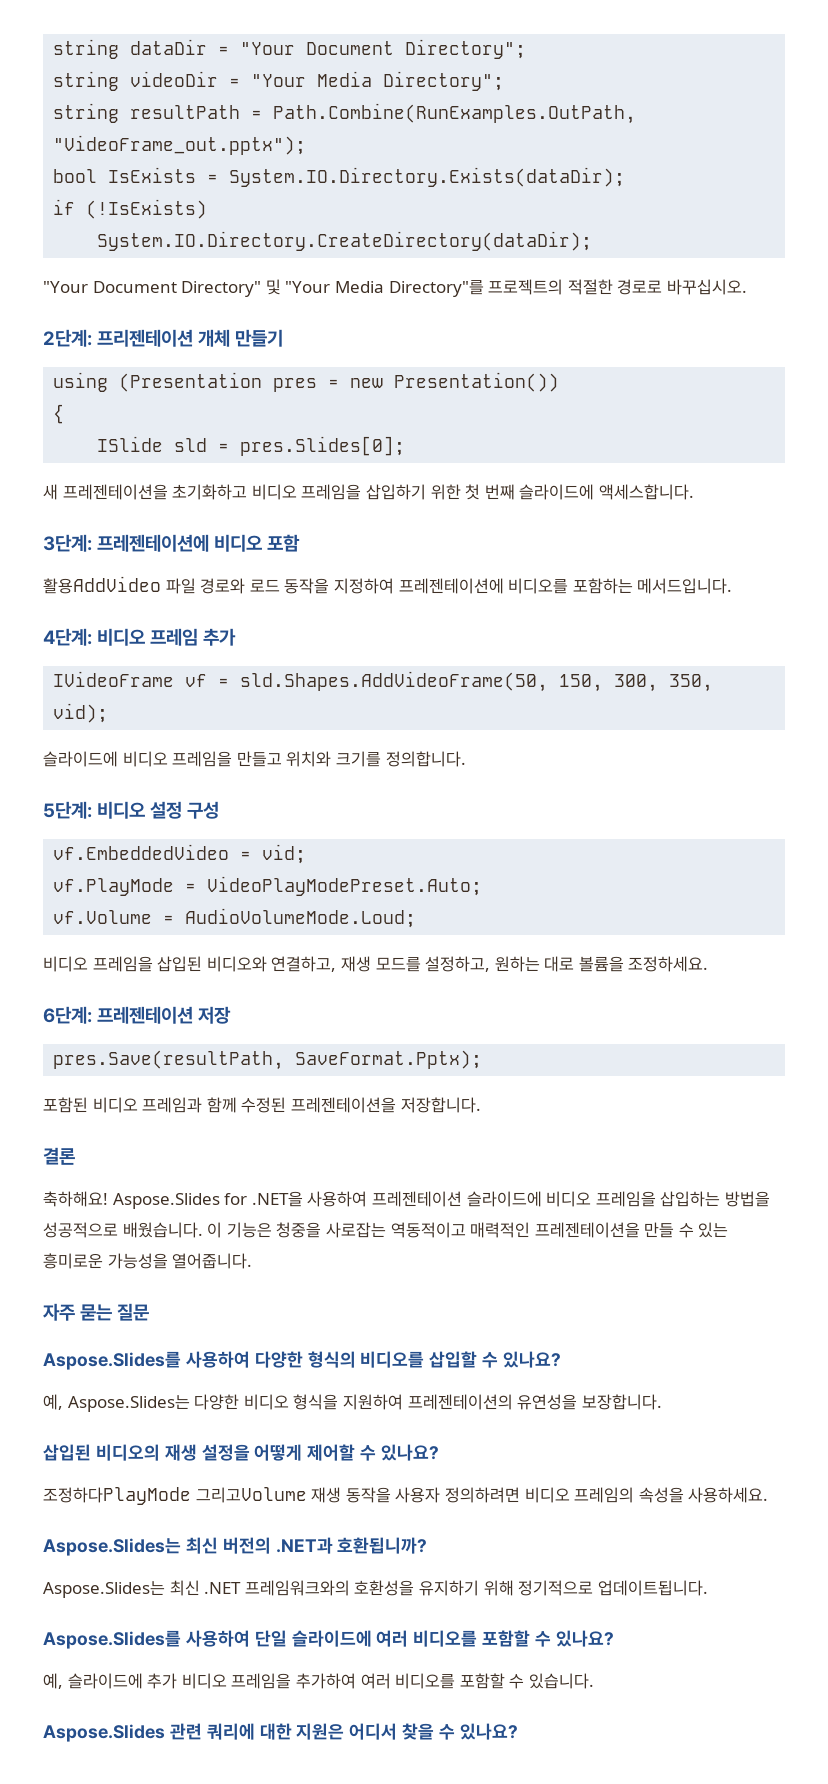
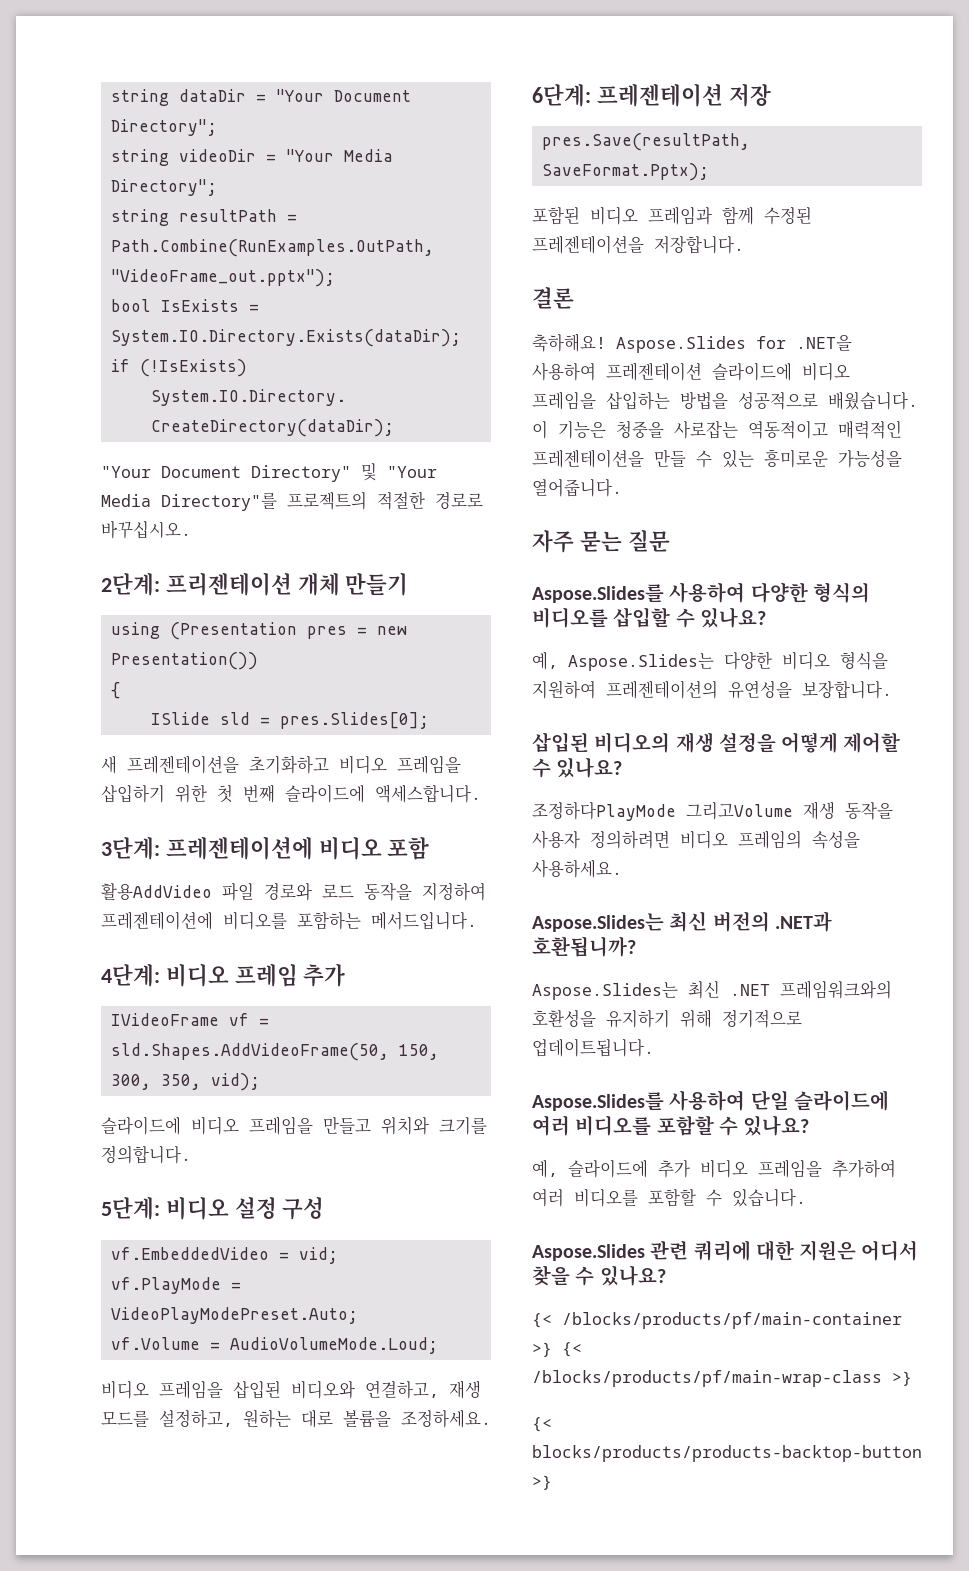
(518, 1731) none -> [532,1312,902,1329] [532,1342,582,1357] [532,1370,912,1387] [532,1417,552,1432] [532,1445,922,1462] [532,1475,552,1490] // {< /blocks/products/pf/main-container >} {< /blocks/products/pf/main-wrap-class >} // {< blocks/products/products-backtop-button >}

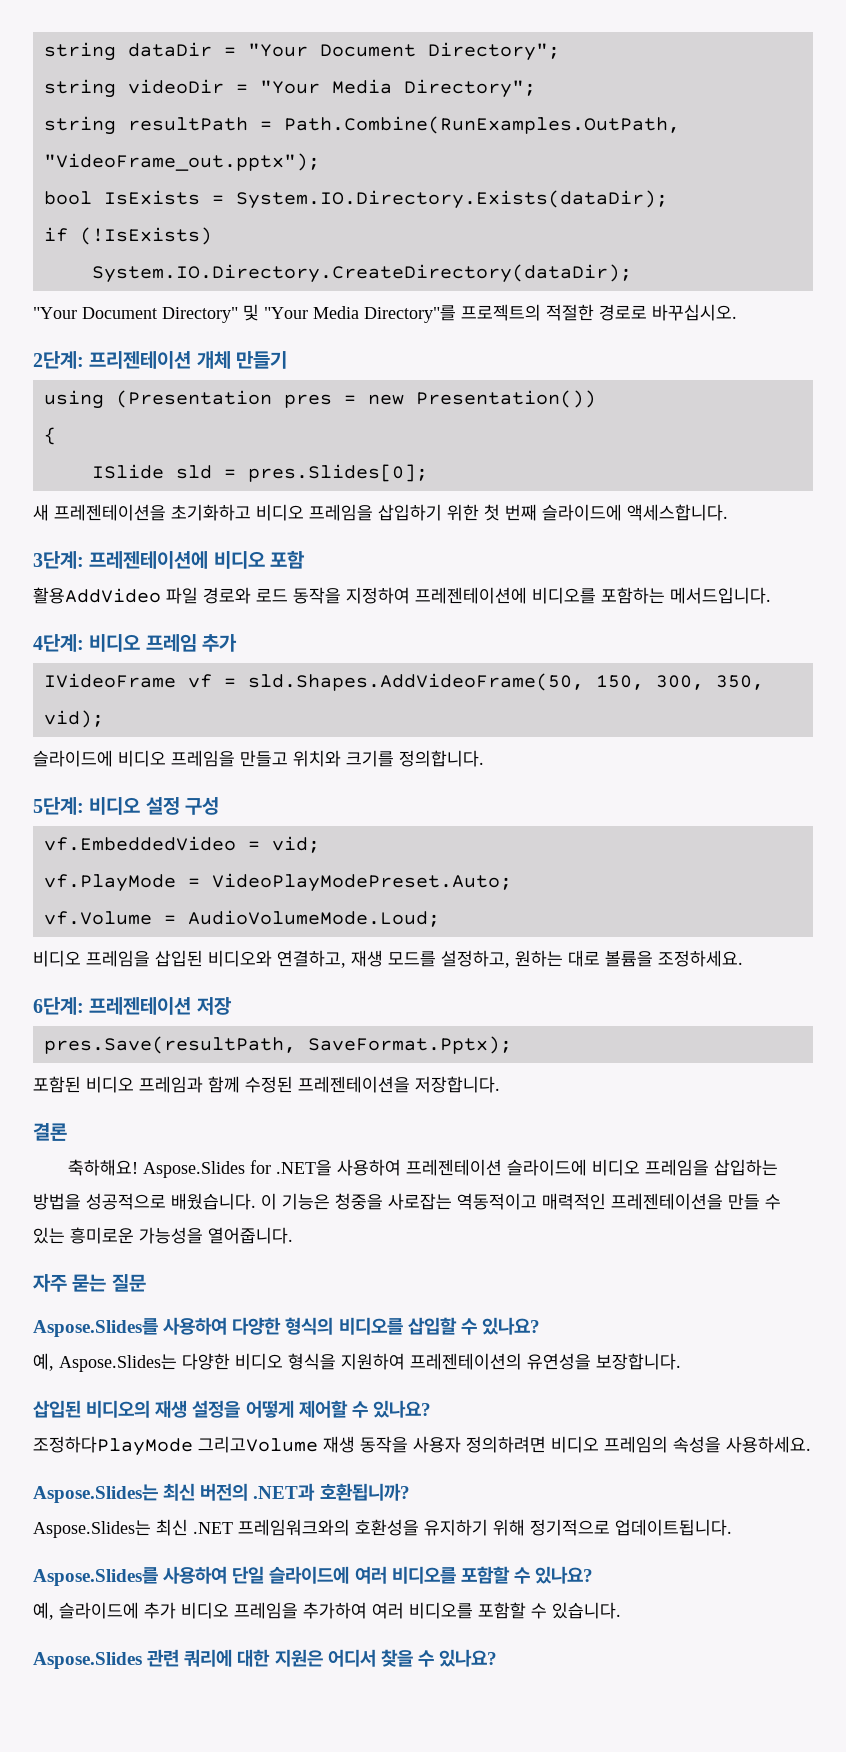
[532,1312,902,1329] [532,1342,582,1357] [532,1370,912,1387] [532,1417,552,1432] [532,1445,922,1462] [532,1475,552,1490] // {< /blocks/products/pf/main-container >} {< /blocks/products/pf/main-wrap-class >} // {< blocks/products/products-backtop-button >} -> (498, 1658) none

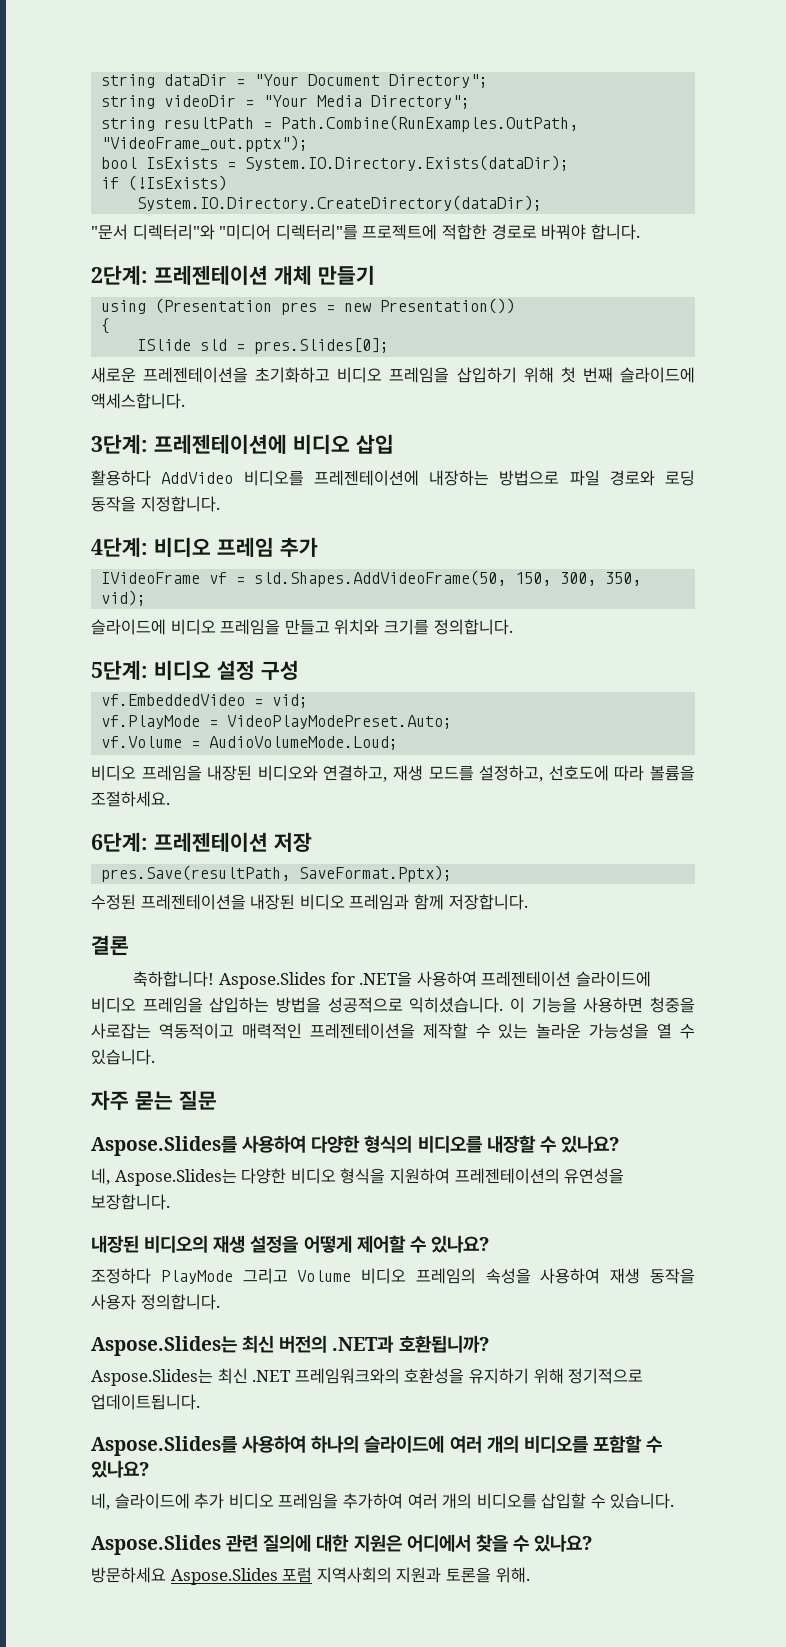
[33,304,737,323] "Your Document Directory" 및 "Your Media Directory"를 프로젝트의 적절한 경로로 바꾸십시오. -> [91,224,640,240] "문서 디렉터리"와 "미디어 디렉터리"를 프로젝트에 적합한 경로로 바꿔야 합니다.
[89,351,192,369] 프리젠테이션 -> [154,265,268,285] 프레젠테이션
[33,504,49,521] 새 -> [91,367,136,383] 새로운
[447,504,479,521] 위한 -> [523,367,554,383] 위해
[270,550,306,569] [33,587,771,604] 포함 // 활용AddVideo 파일 경로와 로드 동작을 지정하여 프레젠테이션에 비디오를 포함하는 메서드입니다. -> [356,434,394,454] [91,470,695,486] [91,496,220,512] 삽입 // 활용하다 AddVideo 비디오를 프레젠테이션에 내장하는 방법으로 파일 경로와 로딩 동작을 지정합니다.
[155,950,203,967] 삽입된 -> [207,765,253,781] 내장된
[515,950,743,967] 원하는 대로 볼륨을 조정하세요. -> [548,765,695,781] [91,791,170,807] 선호도에 따라 볼륨을 조절하세요.
[33,1076,81,1093] 포함된 -> [91,894,296,910] 수정된 프레젠테이션을 내장된
[245,1076,410,1093] 수정된 프레젠테이션을 -> (444, 902) none
[68,1159,139,1176] 축하해요! -> [133,971,215,987] 축하합니다!
[171,1193,330,1210] 배웠습니다. 이 기능은 -> [409,997,644,1013] 익히셨습니다. 이 기능을 사용하면
[728,1193,760,1210] 만들 -> [422,1023,468,1039] 제작할
[70,1227,293,1244] 흥미로운 가능성을 열어줍니다. -> [536,1023,695,1039] [91,1049,155,1065] 놀라운 가능성을 열 수 있습니다.
[407,1317,540,1335] [33,1353,54,1371] 삽입할 수 있나요? // 예, -> [486,1135,619,1153] [91,1168,110,1185] 내장할 수 있나요? // 네,
[33,1400,81,1418] 삽입된 -> [91,1235,139,1253] 내장된
[33,1436,811,1456] 조정하다PlayMode 그리고Volume 재생 동작을 사용자 정의하려면 비디오 프레임의 속성을 사용하세요. -> [91,1268,695,1284] [91,1294,220,1310] 조정하다 PlayMode 그리고 Volume 비디오 프레임의 속성을 사용하여 재생 동작을 사용자 정의합니다.
[232,1566,265,1584] 단일 -> [311,1435,360,1453] 하나의
(387, 1575) none -> [486,1435,519,1453] 개의
[33,1602,54,1620] 예, -> [91,1493,110,1510] 네,
[409,1602,526,1619] 비디오를 포함할 -> [442,1493,587,1509] 개의 비디오를 삽입할
[184,1649,233,1667] 쿼리에 -> [263,1534,312,1552] 질의에
[327,1649,376,1667] 어디서 -> [406,1534,471,1552] 어디에서
(498, 1658) none -> [91,1567,530,1585] // 방문하세요 Aspose.Slides 포럼 지역사회의 지원과 토론을 위해.

